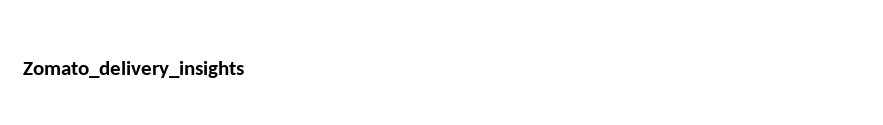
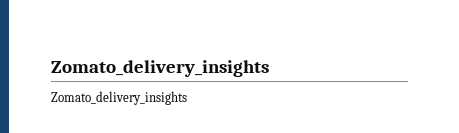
[23,61,244,78] Zomato_delivery_insights -> [51,60,269,77] [51,91,187,105] Zomato_delivery_insights // Zomato_delivery_insights

